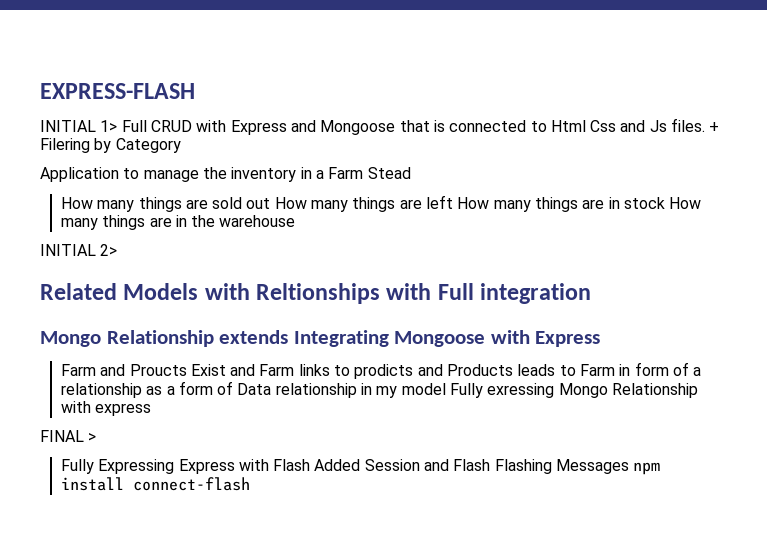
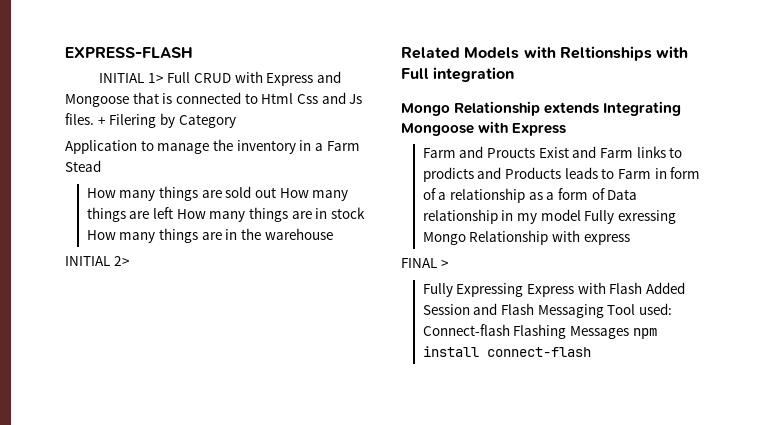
(491, 465) none -> [537,303,672,318] [422,324,510,336] Messaging Tool used: Connect-flash

